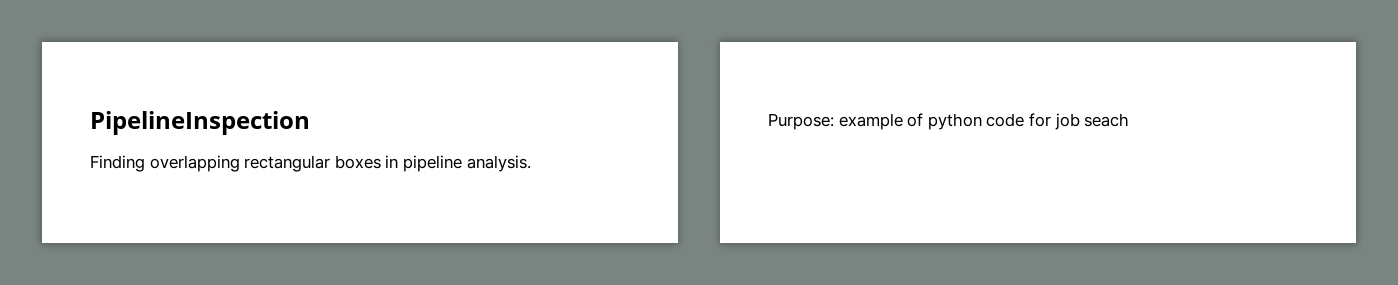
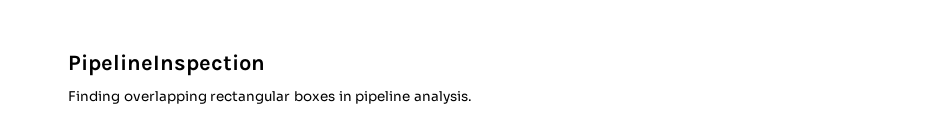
[768,113,1130,130] Purpose: example of python code for job seach -> (472, 97) none

